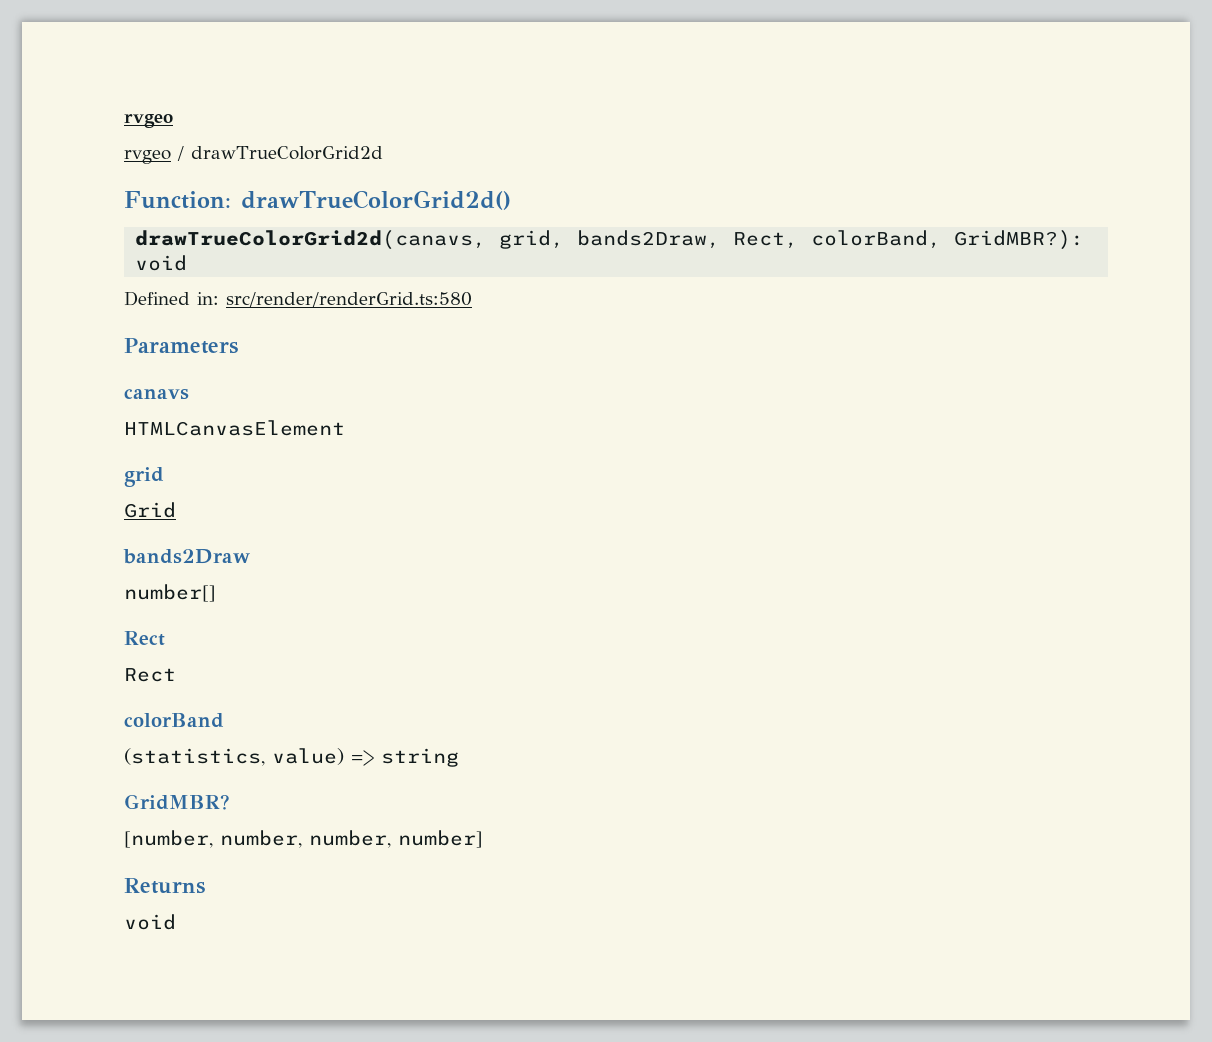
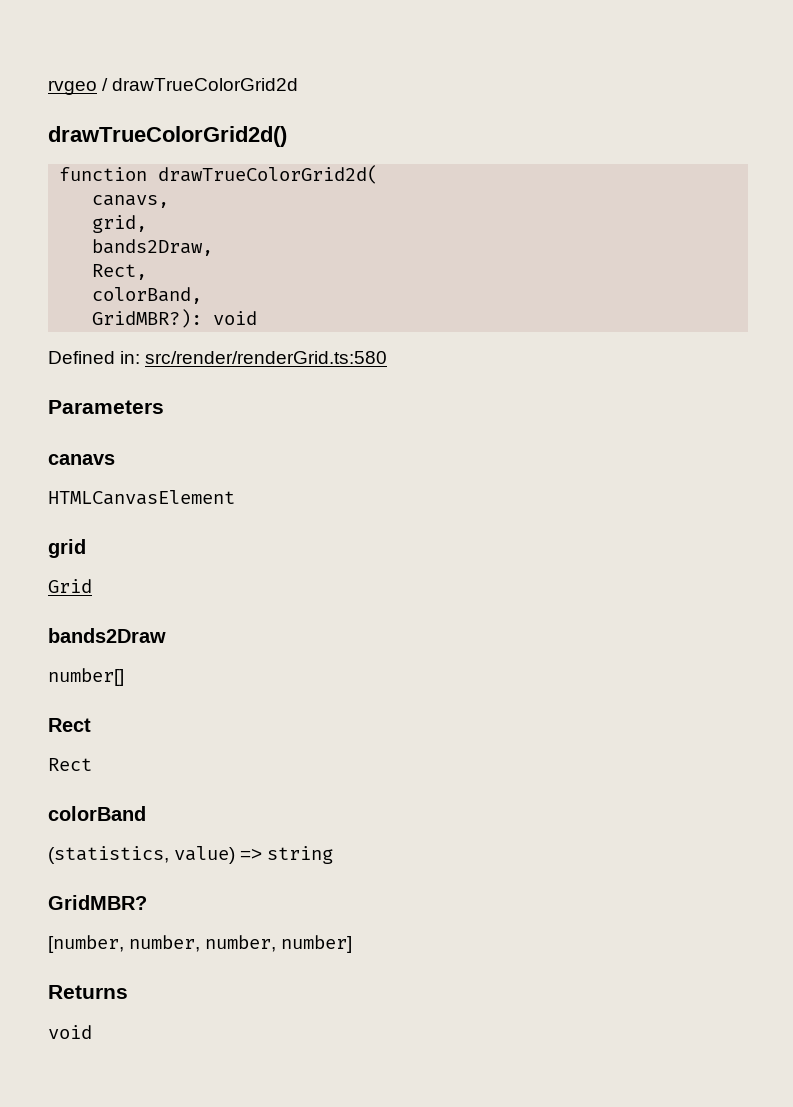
[124,113,173,128] [124,150,171,164] rvgeo // rvgeo -> [48,80,97,95] rvgeo
[124,191,231,209] Function: -> (299, 84) none
[135,230,487,250] drawTrueColorGrid2d(canavs, -> [59,165,379,184] [92,195,170,208] function drawTrueColorGrid2d( // canavs, //
(565, 239) none -> (148, 224) //
(721, 239) none -> (214, 247) //
(799, 240) none -> (148, 272) //
(942, 239) none -> (203, 295) //

